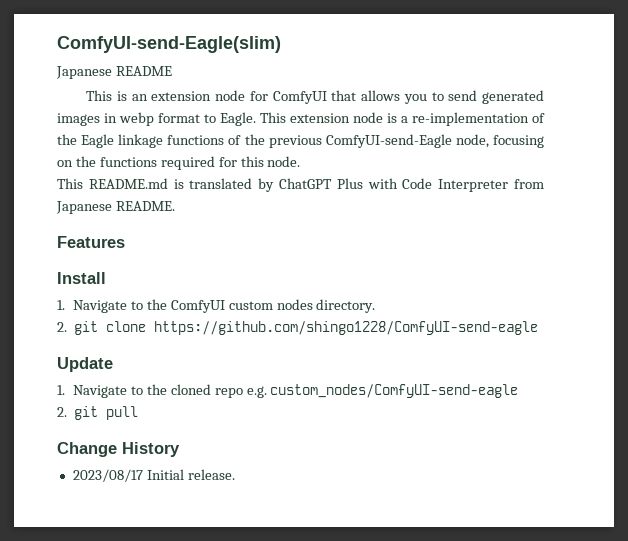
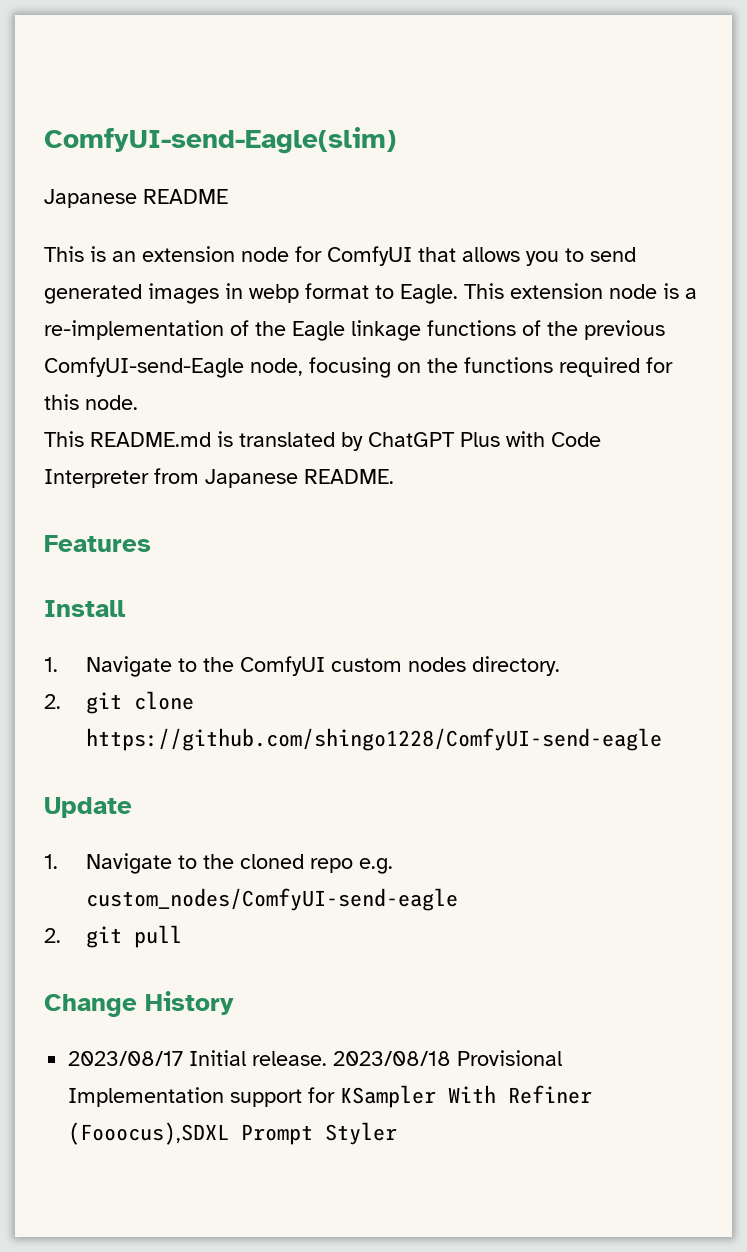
(235, 474) none -> [333,1050,563,1066] [68,1085,593,1108] [68,1122,398,1145] 2023/08/18 Provisional Implementation support for KSampler With Refiner (Fooocus),SDXL Prompt Styler

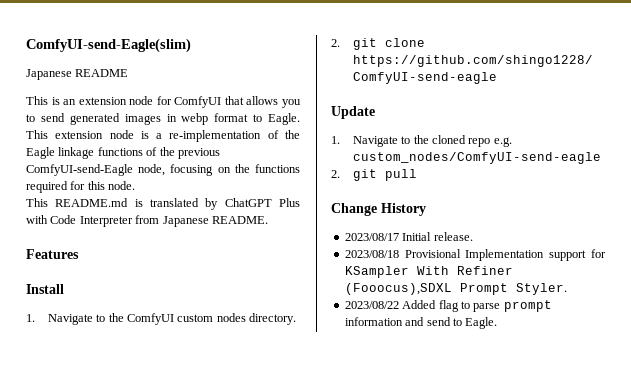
(328, 1058) none -> (473, 236) //
[325,1122,398,1145] Styler -> [515,283,567,295] [344,300,552,312] [344,317,498,329] Styler. // 2023/08/22 Added flag to parse prompt information and send to Eagle.

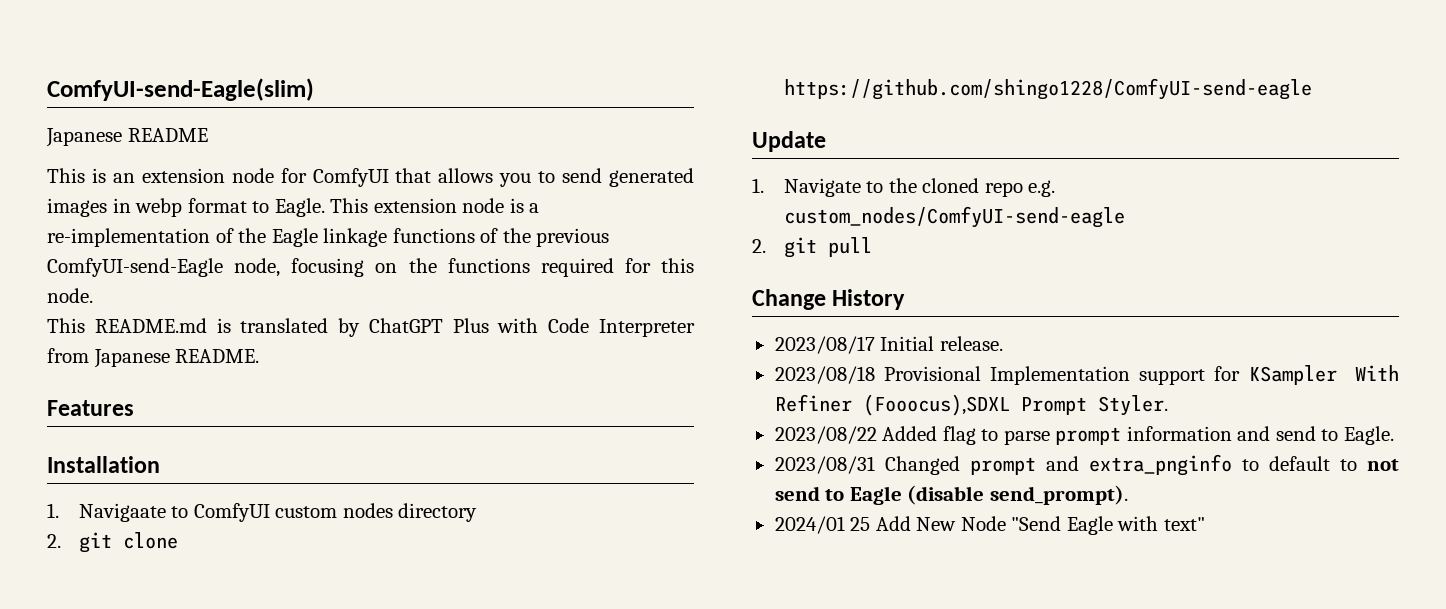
[26,284,64,294] [26,313,124,325] Install // 1. Navigate to the -> [47,456,160,473] [47,503,189,522] Installation // 1. Navigaate to
[249,313,297,325] directory. -> [398,503,478,522] directory
(498, 323) none -> [774,454,1399,476] [774,485,1128,505] [774,516,1205,535] // 2023/08/31 Changed prompt and extra_pnginfo to default to not send to Eagle (disable send_prompt). // 2024/01 25 Add New Node "Send Eagle with text"

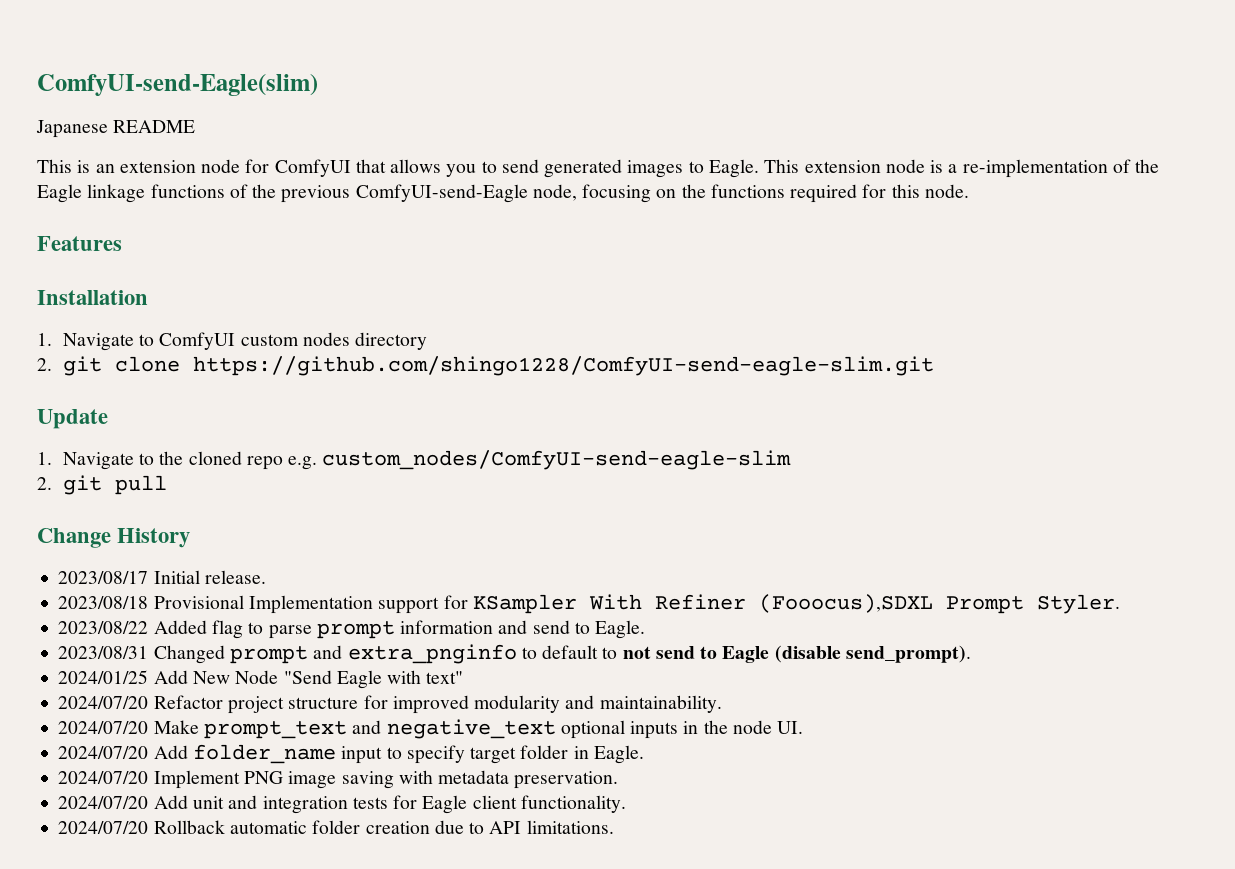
[112,198,247,217] in webp format -> (684, 169) none
[47,318,695,337] [47,348,260,368] // This README.md is translated by ChatGPT Plus with Code Interpreter from Japanese README. -> (969, 191) none
[78,503,166,522] Navigaate -> [62,333,134,351] Navigate
[783,78,1312,100] https://github.com/shingo1228/ComfyUI-send-eagle -> [192,356,934,376] https://github.com/shingo1228/ComfyUI-send-eagle-slim.git
[783,206,1125,228] custom_nodes/ComfyUI-send-eagle -> [322,450,792,470] custom_nodes/ComfyUI-send-eagle-slim
[774,516,871,534] 2024/01 25 -> [58,670,149,684] 2024/01/25
(1205, 524) none -> [58,695,722,714] [58,719,804,739] [58,744,644,764] [58,770,619,789] [58,795,626,814] [58,820,614,834] // 2024/07/20 Refactor project structure for improved modularity and maintainability. // 2024/07/20 Make prompt_text and negative_text optional inputs in the node UI. // 2024/07/20 Add folder_name input to specify target folder in Eagle. // 2024/07/20 Implement PNG image saving with metadata preservation. // 2024/07/20 Add unit and integration tests for Eagle client functionality. // 2024/07/20 Rollback automatic folder creation due to API limitations.

